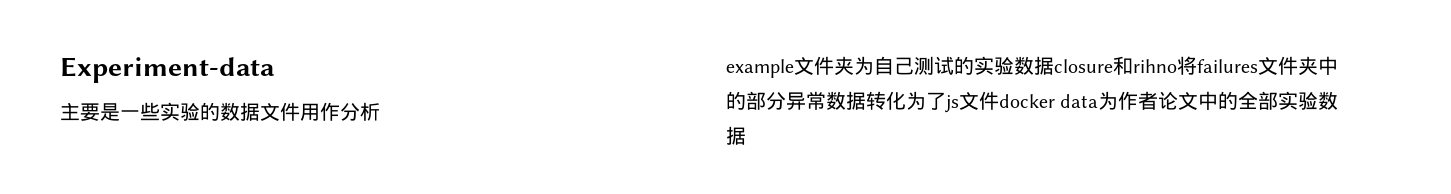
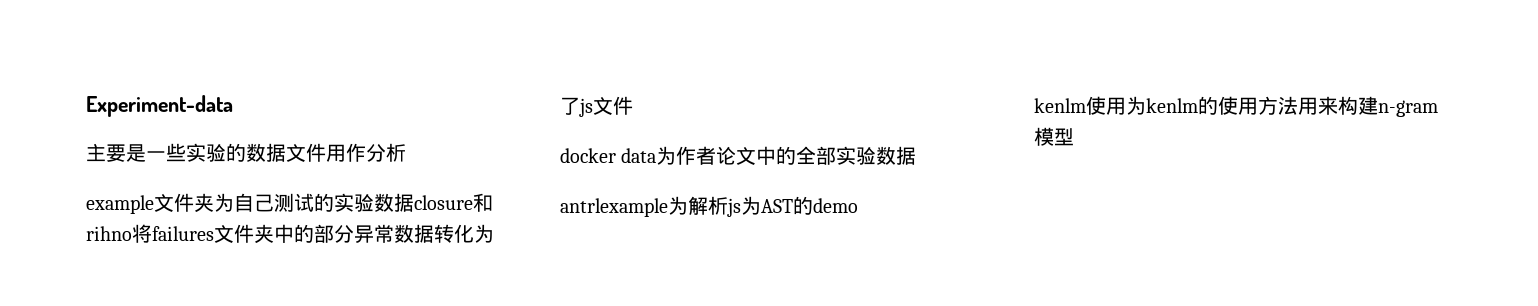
(999, 100) none -> (633, 105) //
(746, 135) none -> [560,196,858,217] [1034,96,1438,117] [1034,127,1074,146] // antrlexample为解析js为AST的demo // kenlm使用为kenlm的使用方法用来构建n-gram模型

